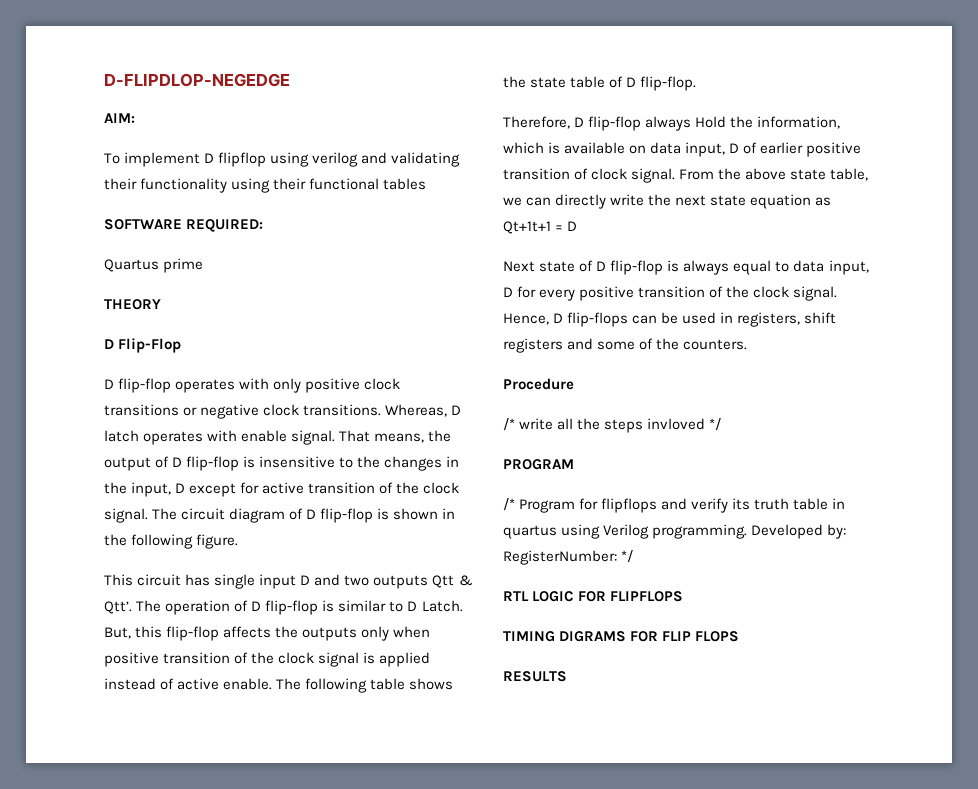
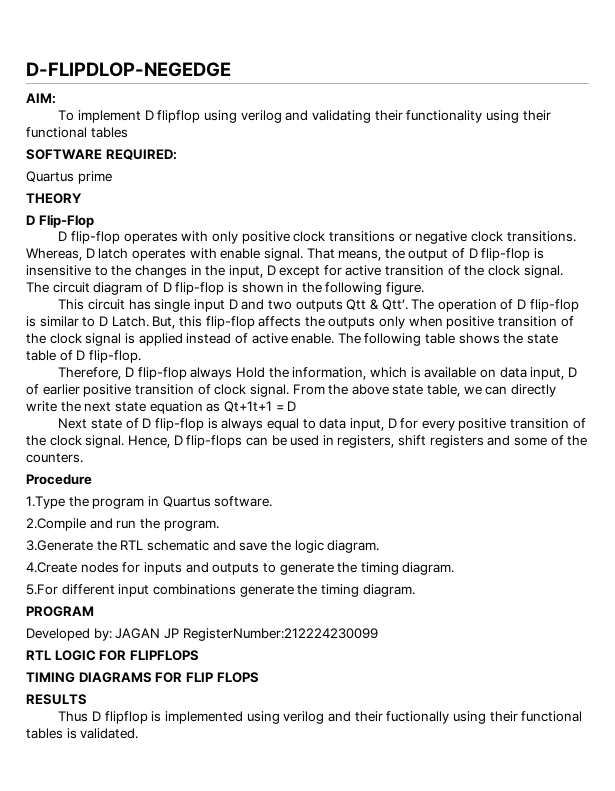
[503,418,722,433] [503,459,574,470] [503,498,846,513] [503,524,847,539] [503,550,634,565] /* write all the steps invloved */ // PROGRAM // /* Program for flipflops and verify its truth table in quartus using Verilog programming. Developed by: RegisterNumber: */ -> [26,496,273,509] [26,518,219,531] [26,540,380,553] [26,562,455,575] [26,584,415,597] [26,606,94,617] [26,628,378,641] 1.Type the program in Quartus software. // 2.Compile and run the program. // 3.Generate the RTL schematic and save the logic diagram. // 4.Create nodes for inputs and outputs to generate the timing diagram. // 5.For different input combinations generate the timing diagram. // PROGRAM // Developed by: JAGAN JP RegisterNumber:212224230099
[559,631,627,642] DIGRAMS -> [78,672,152,683] DIAGRAMS
(567, 676) none -> [58,711,583,724] [26,728,139,739] // Thus D flipflop is implemented using verilog and their fuctionally using their functional tables is validated.

